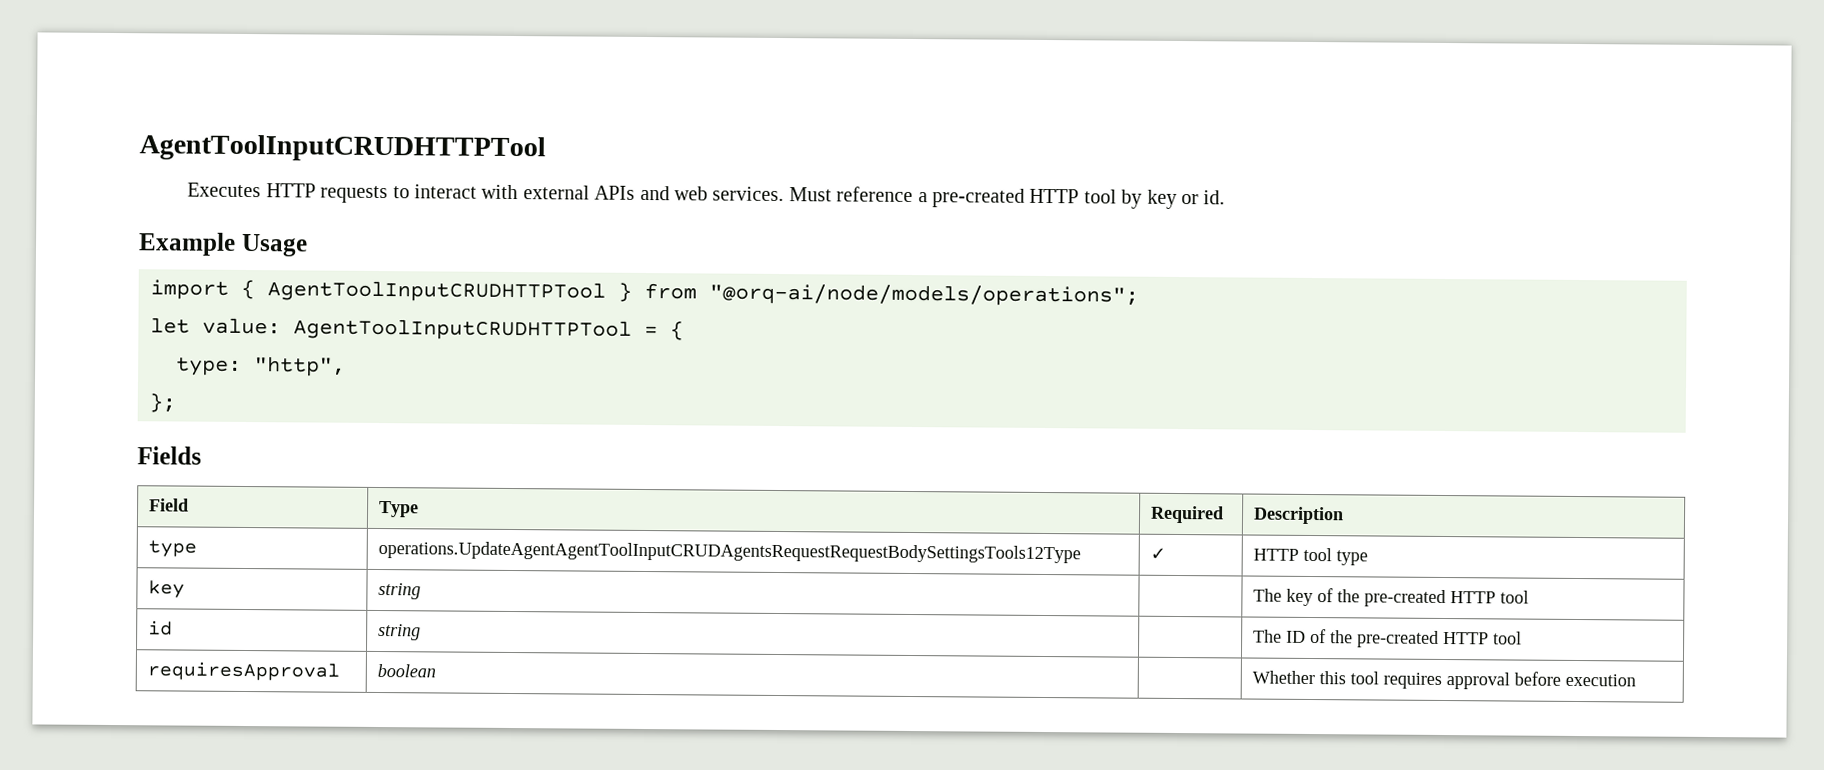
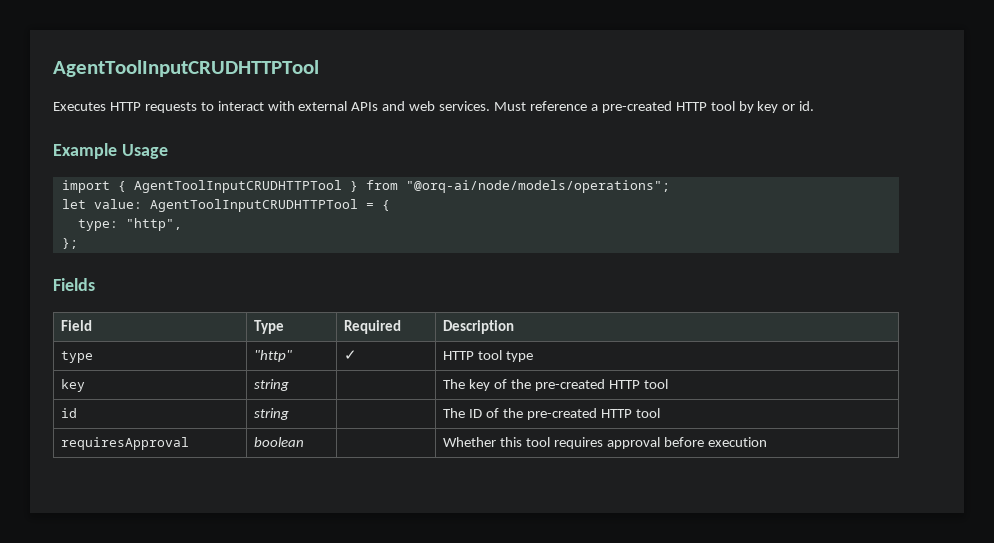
[377,540,1081,564] operations.UpdateAgentAgentToolInputCRUDAgentsRequestRequestBodySettingsTools12Type -> [254,350,293,362] "http"

